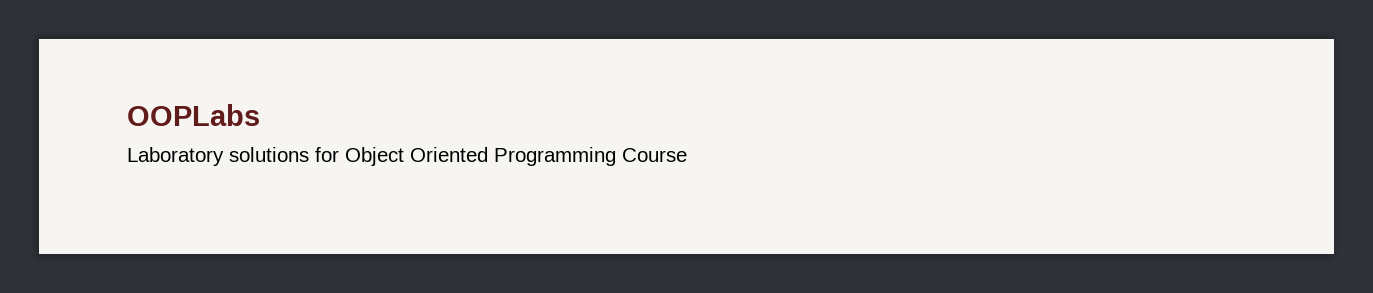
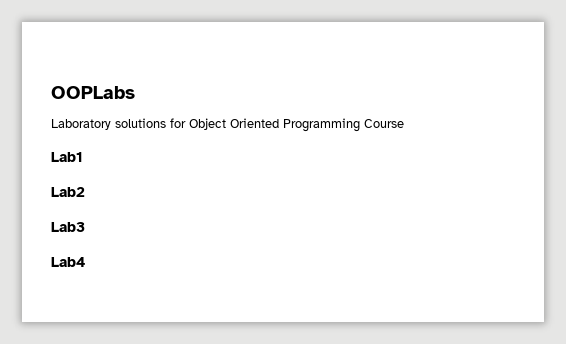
(687, 155) none -> [51,152,83,162] [51,187,85,197] [51,222,85,232] [51,257,85,267] // Lab1 // Lab2 // Lab3 // Lab4

